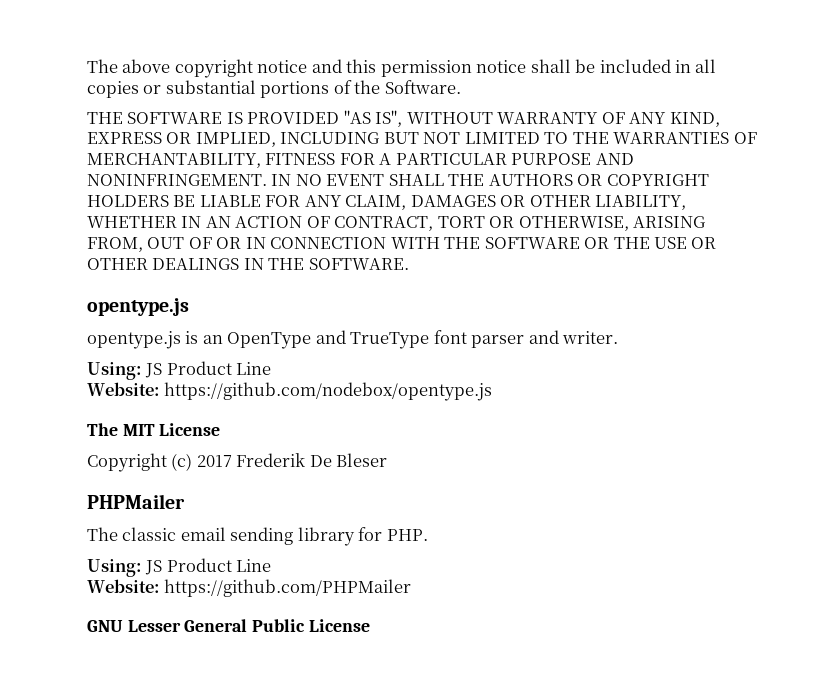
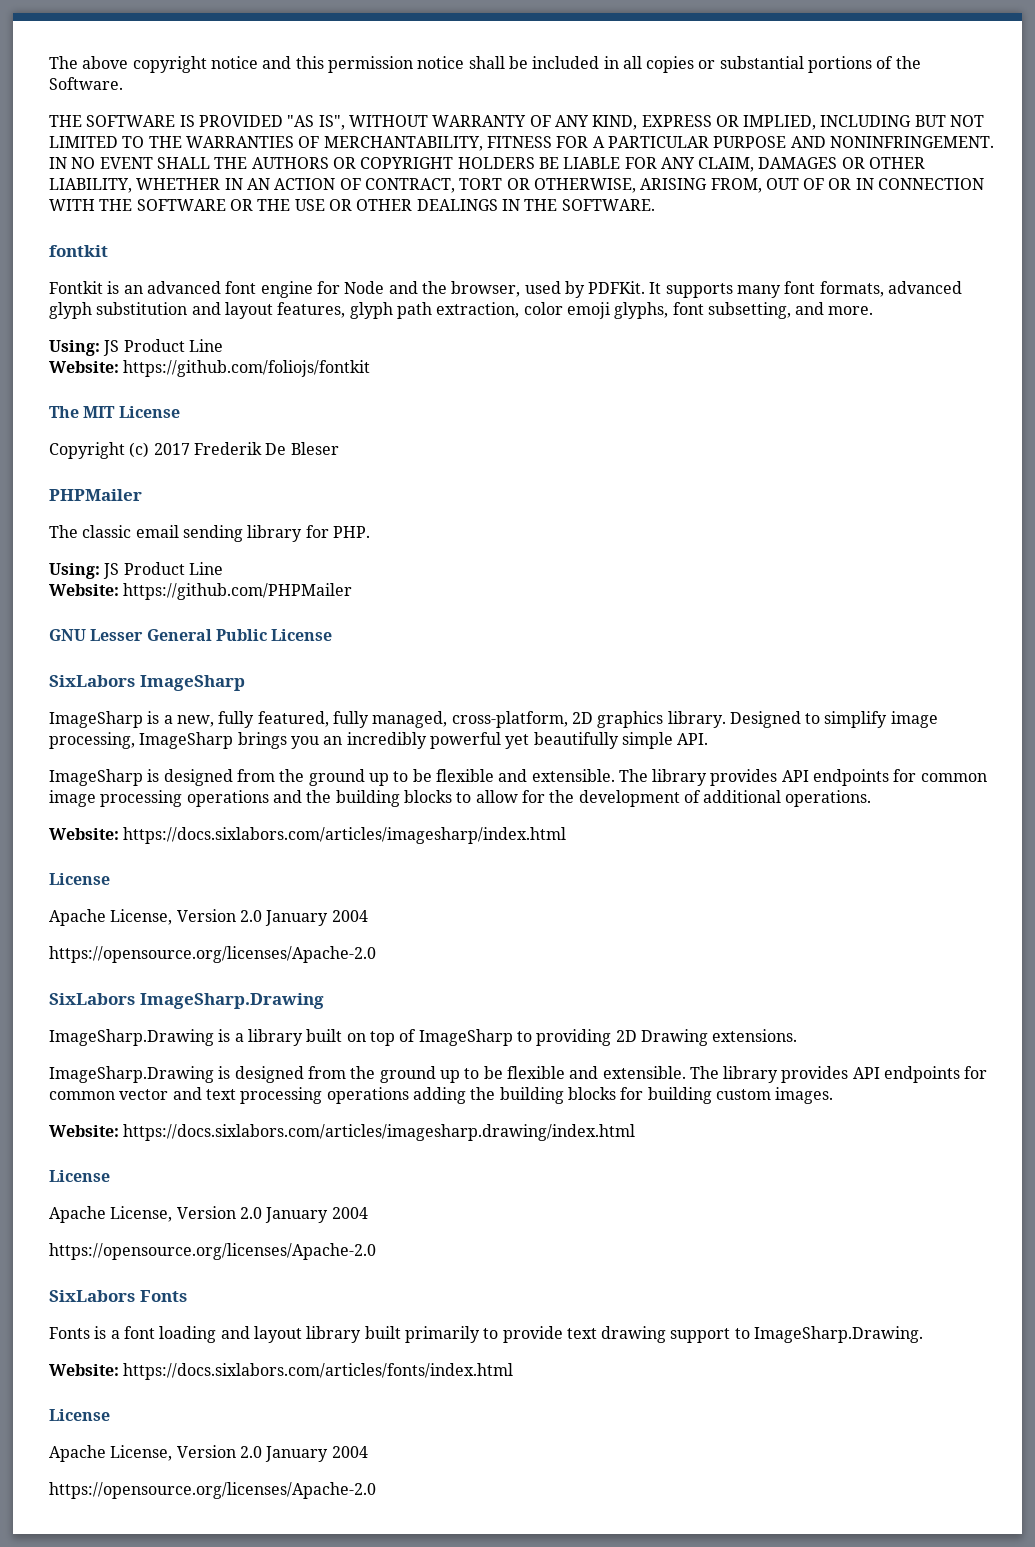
[87,298,189,316] [87,330,619,349] [87,361,272,380] [87,382,493,401] opentype.js // opentype.js is an OpenType and TrueType font parser and writer. // Using: JS Product Line // Website: https://github.com/nodebox/opentype.js -> [49,245,108,257] [49,281,963,298] [49,302,874,319] [49,339,223,356] [49,360,371,377] fontkit // Fontkit is an advanced font engine for Node and the browser, used by PDFKit. It supports many font formats, advanced glyph substitution and layout features, glyph path extraction, color emoji glyphs, font subsetting, and more. // Using: JS Product Line // Website: https://github.com/foliojs/fontkit
(370, 625) none -> [49,675,245,691] [49,711,938,728] [49,732,709,749] [49,769,987,786] [49,790,872,807] [49,827,567,844] [49,873,110,885] [49,909,368,926] [49,946,376,963] [49,993,324,1009] [49,1029,798,1046] [49,1066,988,1083] [49,1087,834,1104] [49,1124,636,1141] [49,1170,110,1182] [49,1206,368,1223] [49,1243,376,1260] [49,1290,187,1302] [49,1326,924,1343] [49,1363,514,1380] [49,1409,110,1421] [49,1445,368,1462] [49,1482,376,1499] // SixLabors ImageSharp // ImageSharp is a new, fully featured, fully managed, cross-platform, 2D graphics library. Designed to simplify image processing, ImageSharp brings you an incredibly powerful yet beautifully simple API. // ImageSharp is designed from the ground up to be flexible and extensible. The library provides API endpoints for common image processing operations and the building blocks to allow for the development of additional operations. // Website: https://docs.sixlabors.com/articles/imagesharp/index.html // License // Apache License, Version 2.0 January 2004 // https://opensource.org/licenses/Apache-2.0 // SixLabors ImageSharp.Drawing // ImageSharp.Drawing is a library built on top of ImageSharp to providing 2D Drawing extensions. // ImageSharp.Drawing is designed from the ground up to be flexible and extensible. The library provides API endpoints for common vector and text processing operations adding the building blocks for building custom images. // Website: https://docs.sixlabors.com/articles/imagesharp.drawing/index.html // License // Apache License, Version 2.0 January 2004 // https://opensource.org/licenses/Apache-2.0 // SixLabors Fonts // Fonts is a font loading and layout library built primarily to provide text drawing support to ImageSharp.Drawing. // Website: https://docs.sixlabors.com/articles/fonts/index.html // License // Apache License, Version 2.0 January 2004 // https://opensource.org/licenses/Apache-2.0

